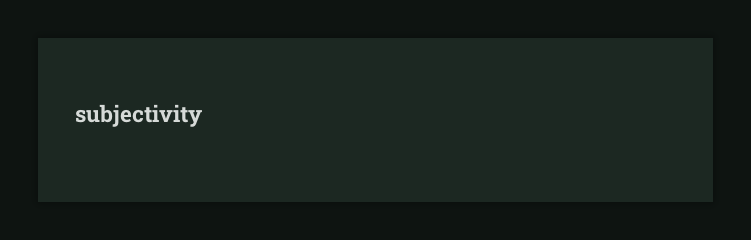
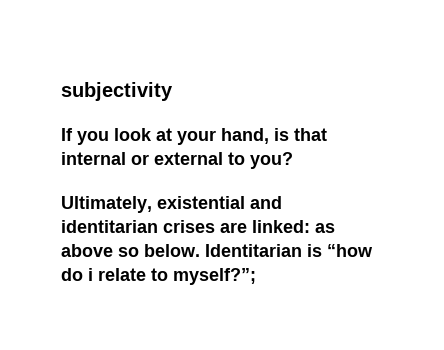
(202, 115) none -> [61,128,327,145] [61,152,293,169] [61,196,282,213] [61,220,335,233] [61,244,373,257] [61,268,256,285] // If you look at your hand, is that internal or external to you? // Ultimately, existential and identitarian crises are linked: as above so below. Identitarian is “how do i relate to myself?”;

